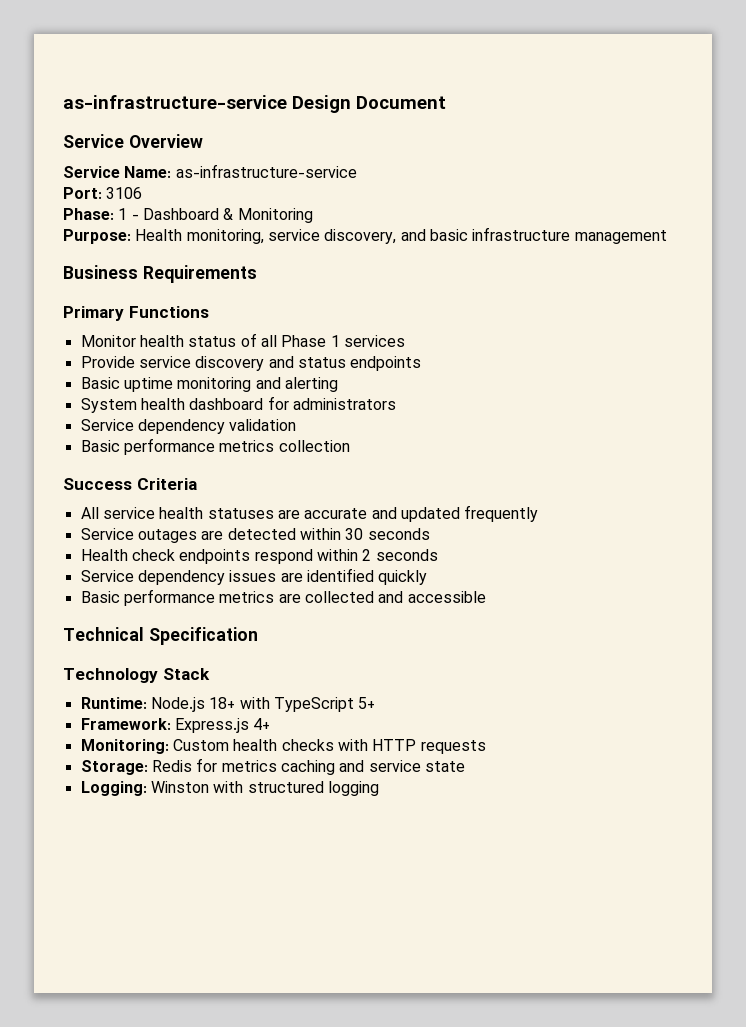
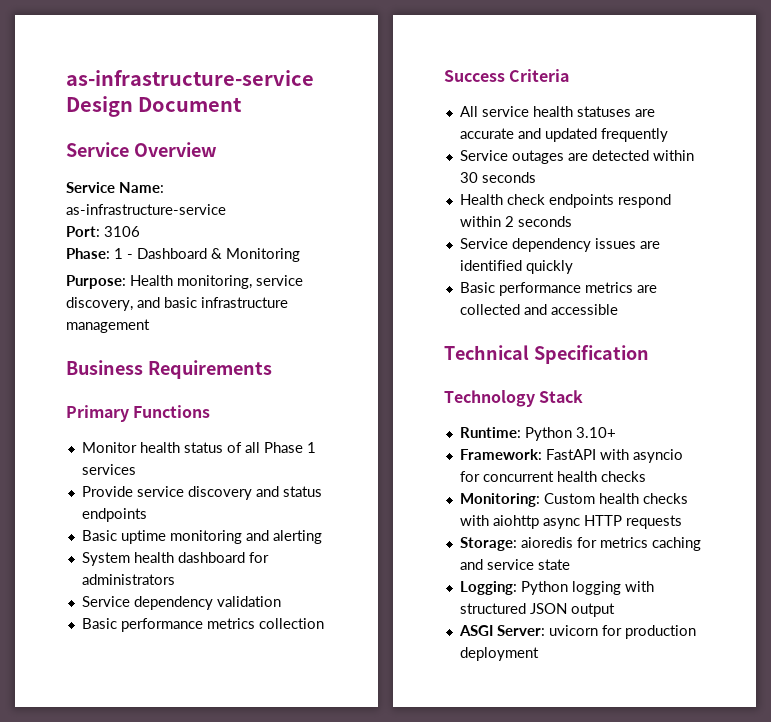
[150,697,376,712] [80,718,271,733] Node.js 18+ with TypeScript 5+ // Framework: Express.js 4+ -> [524,427,616,441] [459,449,683,463] [459,471,646,482] Python 3.10+ // Framework: FastAPI with asyncio for concurrent health checks
(368, 745) none -> [492,515,580,529] aiohttp async
[151,760,192,772] Redis -> [520,537,573,548] aioredis
[150,781,379,796] Winston with structured logging -> [520,581,654,595] [459,603,615,617] [458,625,696,639] [459,647,539,661] Python logging with structured JSON output // ASGI Server: uvicorn for production deployment

